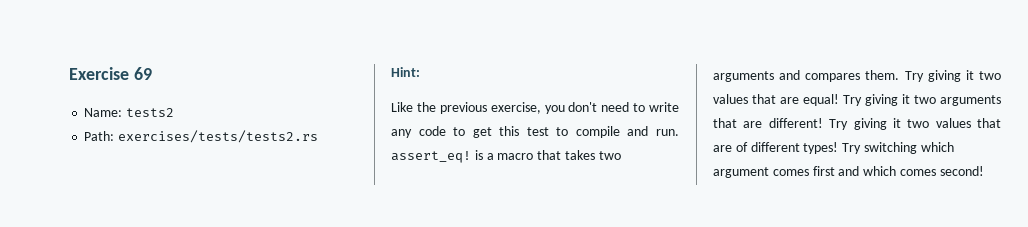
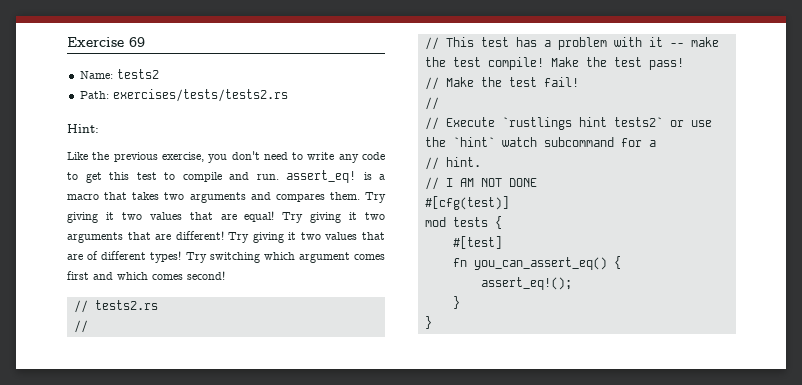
(984, 171) none -> [73,300,158,313] [73,320,88,333] [424,37,719,50] [424,57,684,70] [424,77,579,90] [424,97,439,110] [424,117,712,130] [424,137,656,147] [424,157,481,170] [424,177,537,190] [424,196,509,210] [424,216,502,229] [452,236,502,249] [452,256,621,270] [480,277,572,290] [452,296,460,309] [424,316,432,329] // // tests2.rs // // // // This test has a problem with it -- make the test compile! Make the test pass! // // Make the test fail! // // // // Execute `rustlings hint tests2` or use the `hint` watch subcommand for a // // hint. // // I AM NOT DONE // #[cfg(test)] // mod tests { // #[test] // fn you_can_assert_eq() { // assert_eq!(); // } // }

